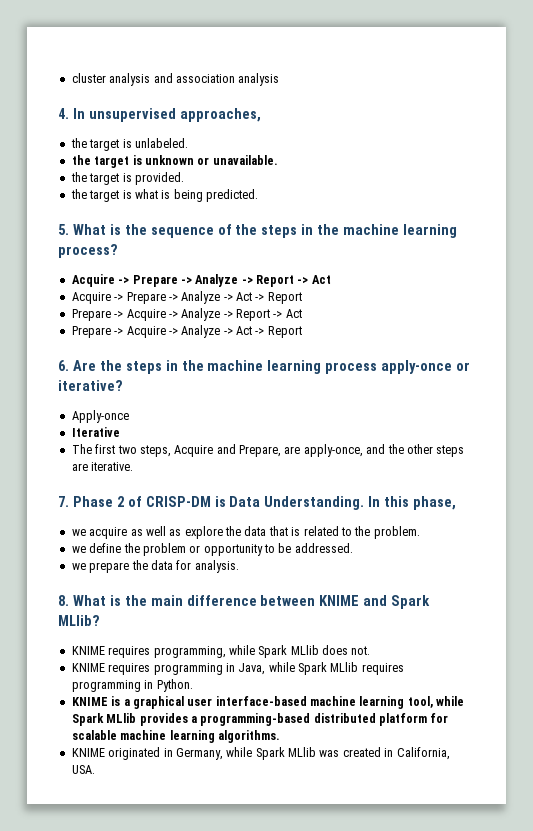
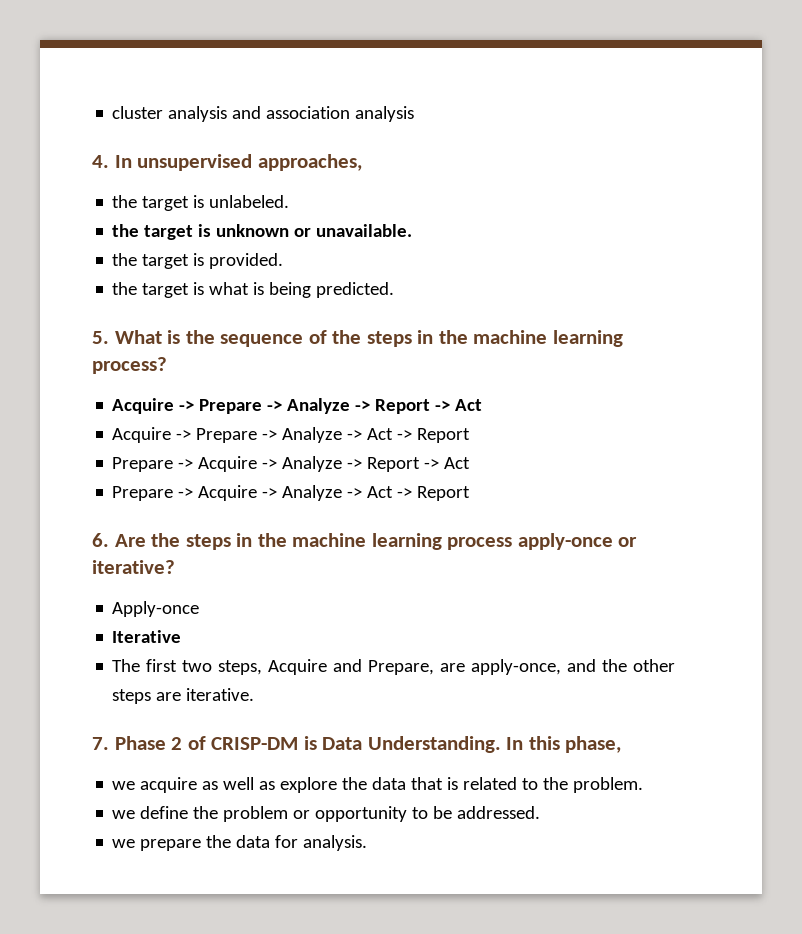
[58,595,431,609] [58,615,100,626] [71,645,371,658] [71,662,404,675] [71,679,193,692] [71,696,465,709] [71,713,449,726] [71,730,280,743] [71,747,450,760] [71,765,95,774] // 8. What is the main difference between KNIME and Spark MLlib? // KNIME requires programming, while Spark MLlib does not. // KNIME requires programming in Java, while Spark MLlib requires programming in Python. // KNIME is a graphical user interface-based machine learning tool, while Spark MLlib provides a programming-based distributed platform for scalable machine learning algorithms. // KNIME originated in Germany, while Spark MLlib was created in California, USA. -> (368, 843) none

